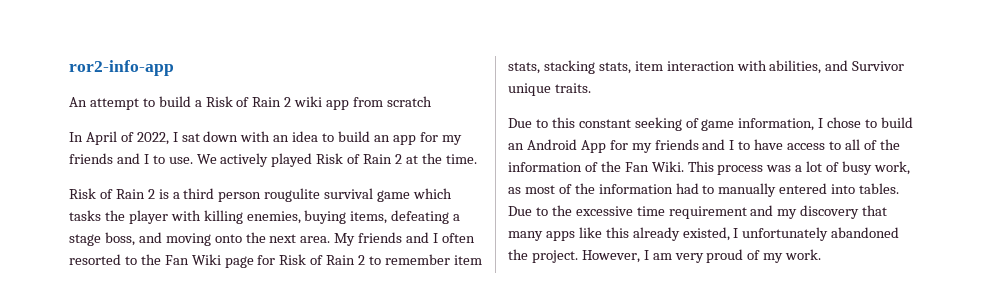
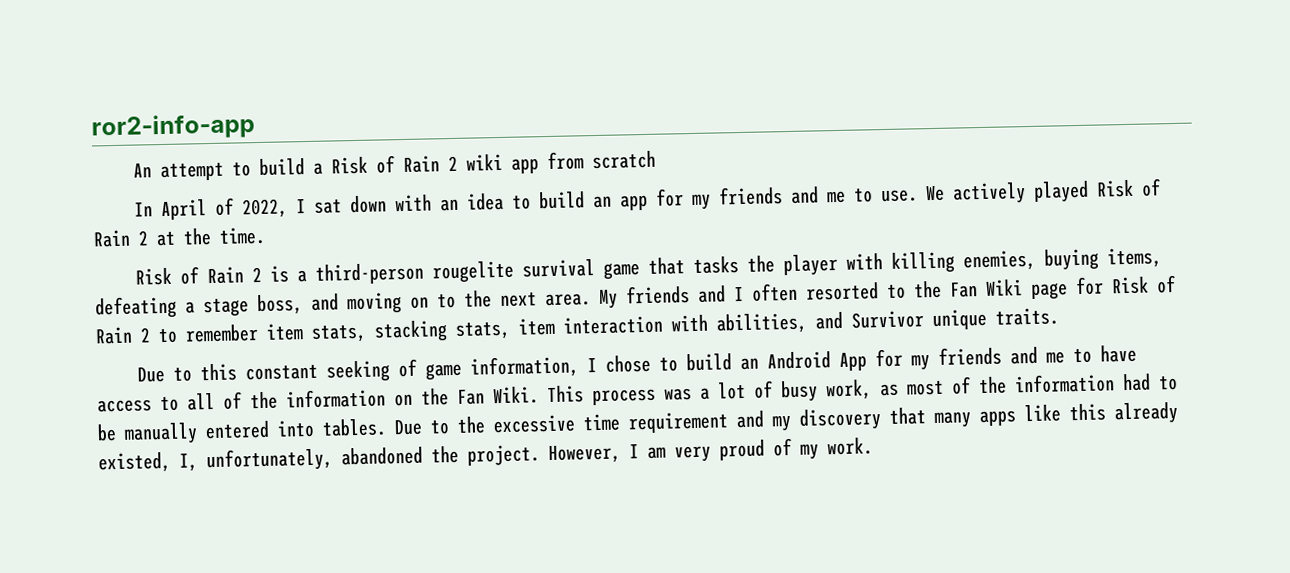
[143,154,149,164] I -> [827,190,847,204] me
[183,188,321,202] third person rougulite -> [315,260,515,285] third-person rougelite
[413,188,453,199] which -> [648,257,686,275] that
[214,234,242,243] onto -> [410,293,456,309] on to
[729,140,735,150] I -> [1046,351,1066,364] me
[584,162,598,172] of -> [394,393,413,407] on
(715, 189) none -> [97,424,117,442] be
[733,227,829,241] I unfortunately -> [179,447,333,473] I, unfortunately,

